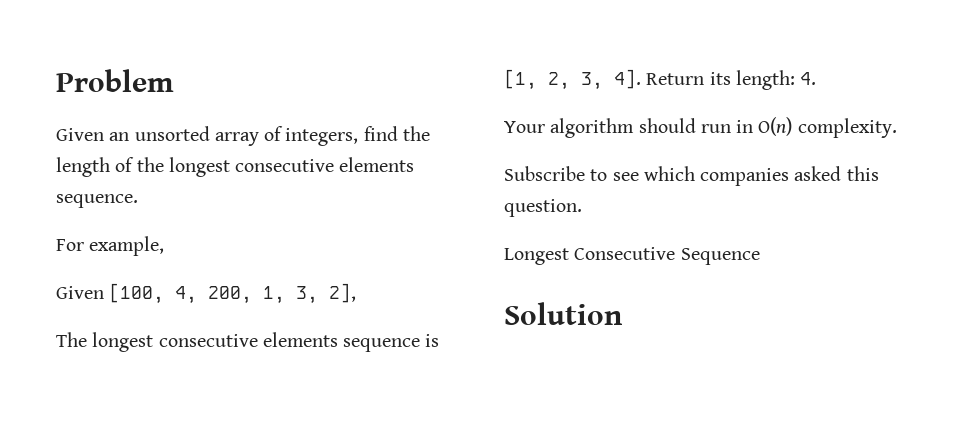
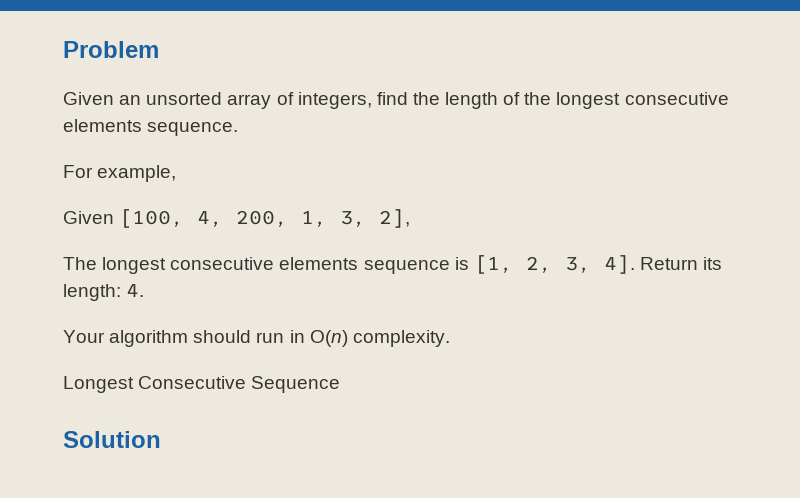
[504,166,879,186] [504,199,582,217] // Subscribe to see which companies asked this question. -> (450, 338) none

